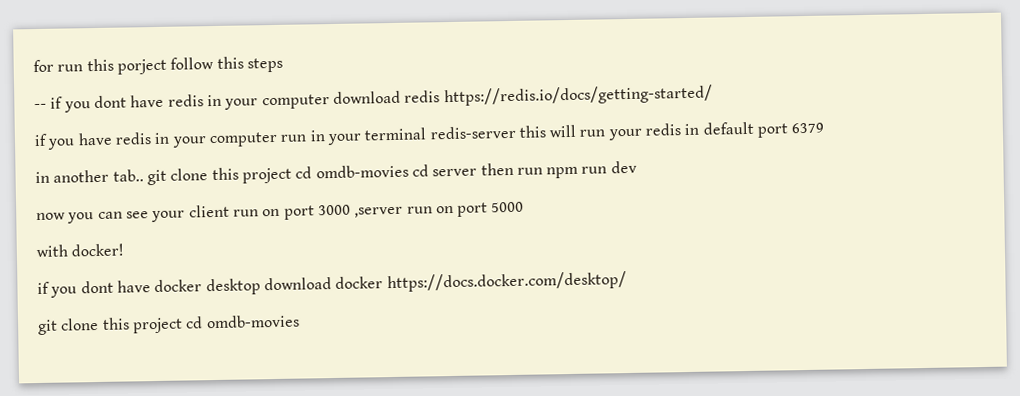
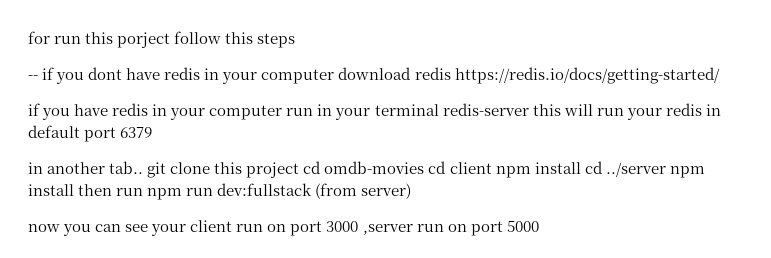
[432,168,478,177] server -> [449,161,705,178] [28,184,74,196] client npm install cd ../server npm install
[610,160,637,174] dev -> [217,183,412,199] dev:fullstack (from server)
[36,243,125,258] [37,271,627,298] [37,314,300,336] // with docker! // if you dont have docker desktop download docker https://docs.docker.com/desktop/ // git clone this project cd omdb-movies -> (539, 226) none

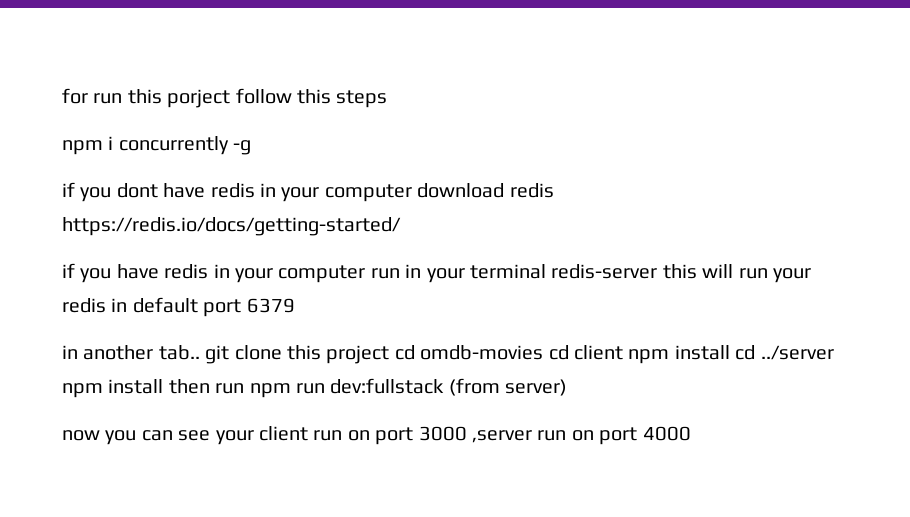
[28,75,38,80] -- -> [62,136,252,155] npm i concurrently -g //
[506,220,539,232] 5000 -> [642,426,691,441] 4000

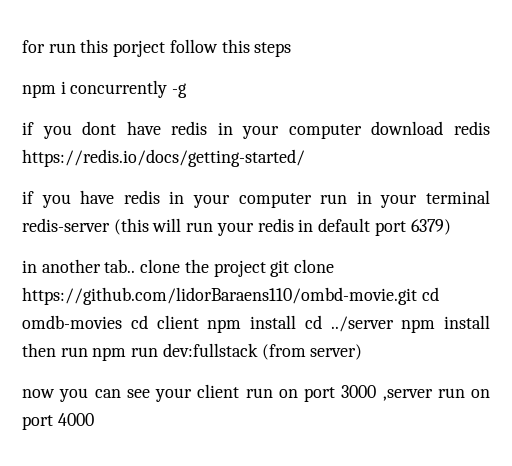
[662,264,697,279] this -> [113,218,149,235] (this
[246,298,295,313] 6379 -> [410,219,451,235] 6379)
[205,345,390,364] git clone this project -> [140,259,335,277] [22,287,417,305] clone the project git clone https://github.com/lidorBaraens110/ombd-movie.git

